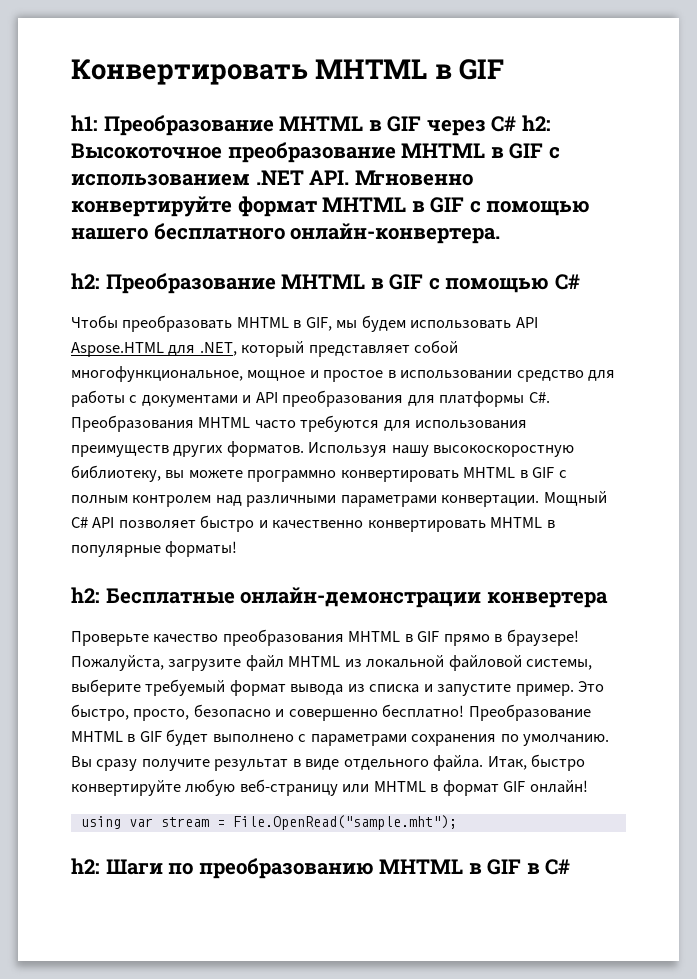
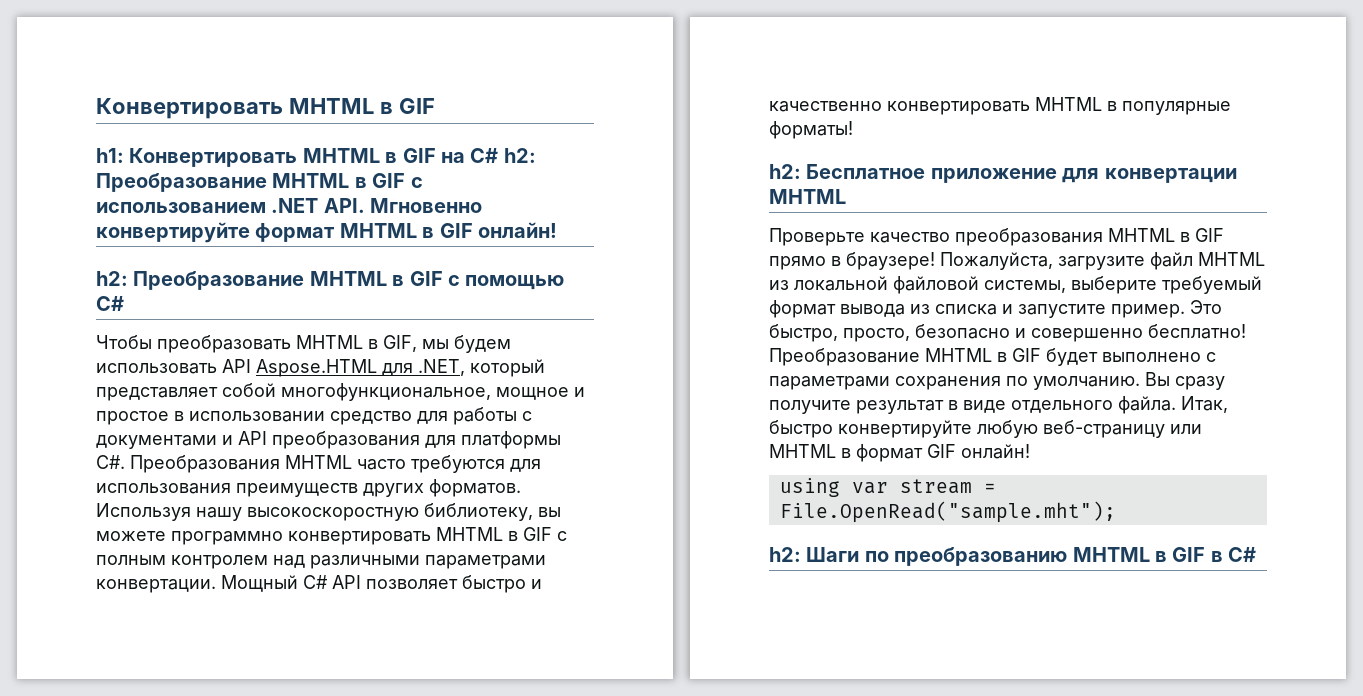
[103,115,486,136] Преобразование MHTML в GIF через -> [129,148,465,167] Конвертировать MHTML в GIF на
[71,142,396,163] Высокоточное преобразование -> [96,173,267,192] Преобразование
[469,200,591,216] [71,223,501,244] с помощью нашего бесплатного онлайн-конвертера. -> [477,222,557,238] онлайн!
[105,587,608,608] Бесплатные онлайн-демонстрации конвертера -> [806,164,1237,183] [769,189,846,204] Бесплатное приложение для конвертации MHTML

